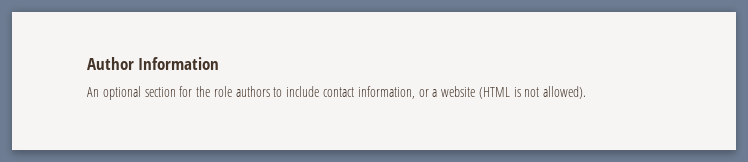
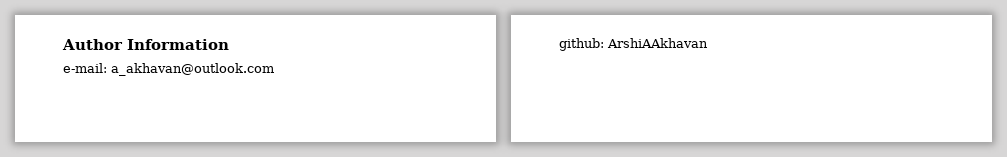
[87,86,587,100] An optional section for the role authors to include contact information, or a website (HTML is not allowed). -> [63,63,274,76] [559,38,708,51] e-mail: a_akhavan@outlook.com // github: ArshiAAkhavan

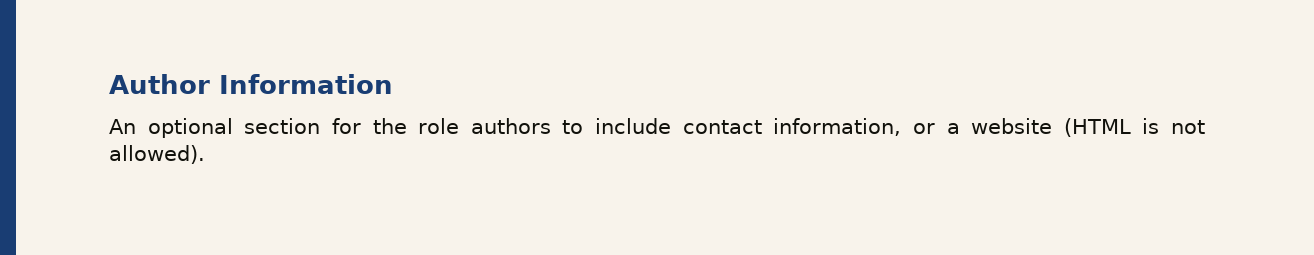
[63,63,274,76] [559,38,708,51] e-mail: a_akhavan@outlook.com // github: ArshiAAkhavan -> [109,118,1205,138] [109,145,205,164] An optional section for the role authors to include contact information, or a website (HTML is not allowed).

